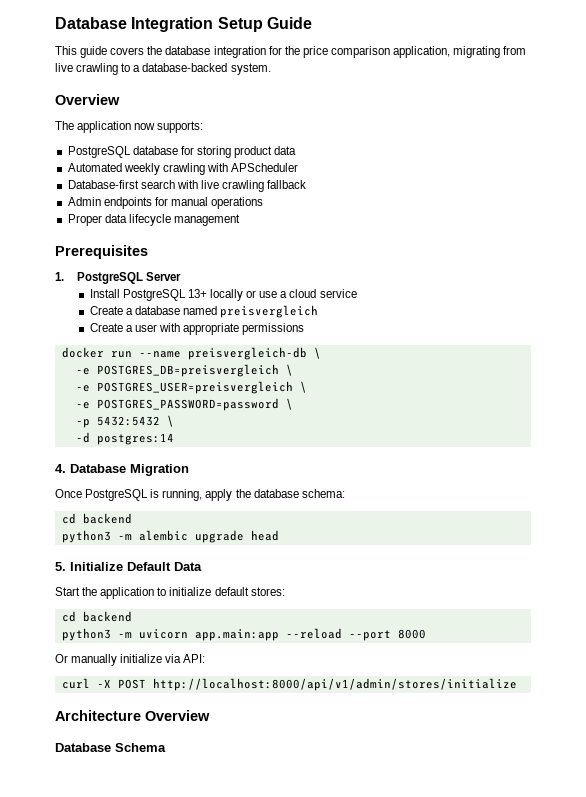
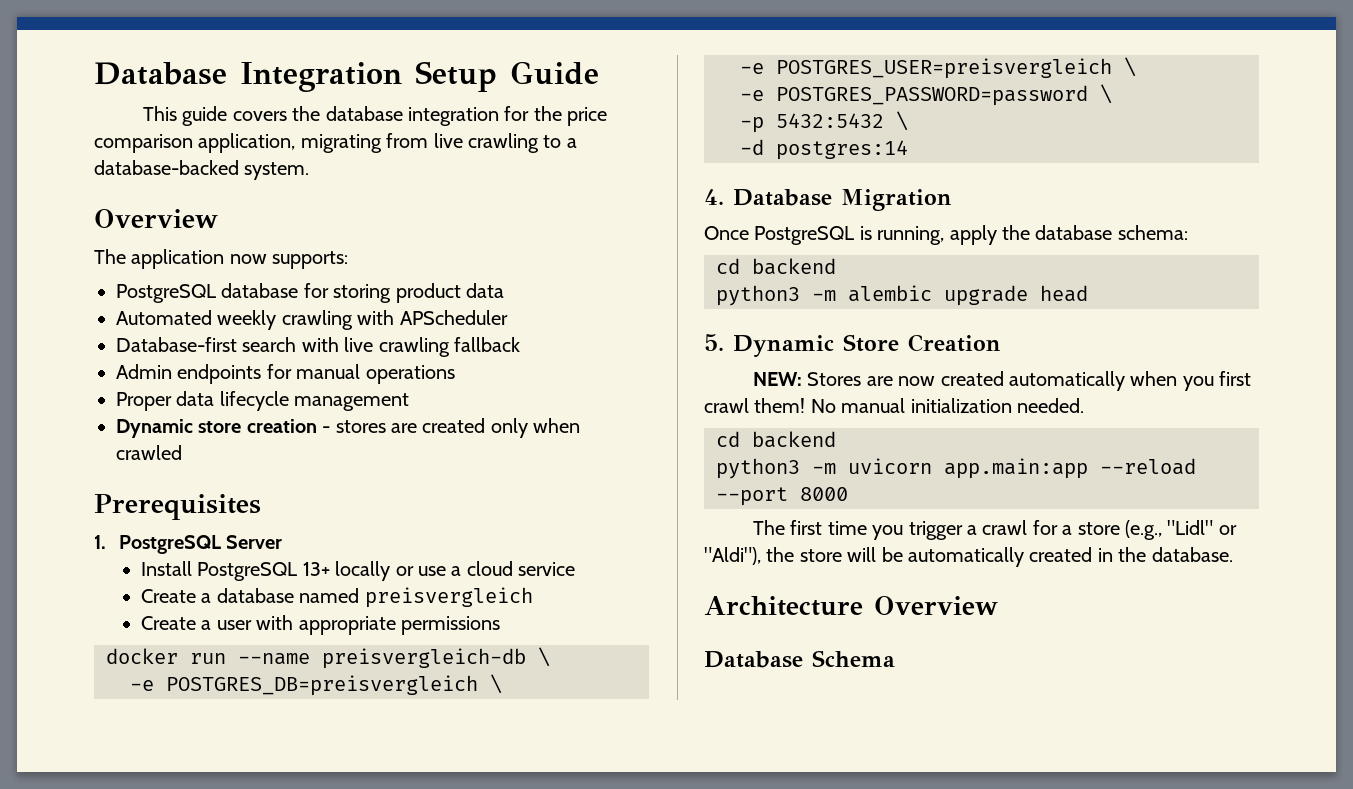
(240, 220) none -> [116,418,581,438] [116,445,182,460] // Dynamic store creation - stores are created only when crawled
[70,562,202,571] [55,587,285,599] Initialize Default Data // Start the application to initialize default stores: -> [733,334,1001,357] [752,371,1252,391] [704,398,1084,413] Dynamic Store Creation // NEW: Stores are now created automatically when you first crawl them! No manual initialization needed.
[55,654,206,666] [61,678,517,691] Or manually initialize via API: // curl -X POST http://localhost:8000/api/v1/admin/stores/initialize -> [752,520,1237,540] [704,547,1233,567] The first time you trigger a crawl for a store (e.g., "Lidl" or "Aldi"), the store will be automatically created in the database.

